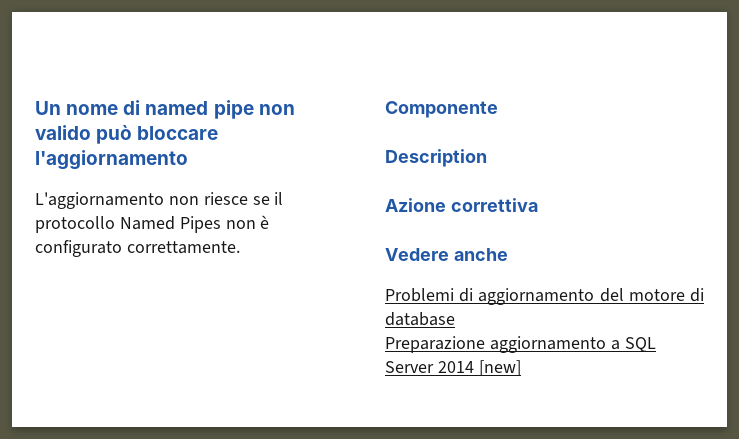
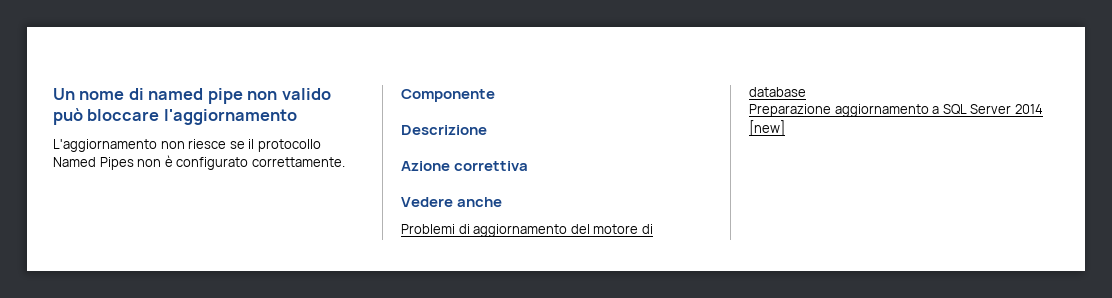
[385,149,487,167] Description -> [401,125,487,135] Descrizione

